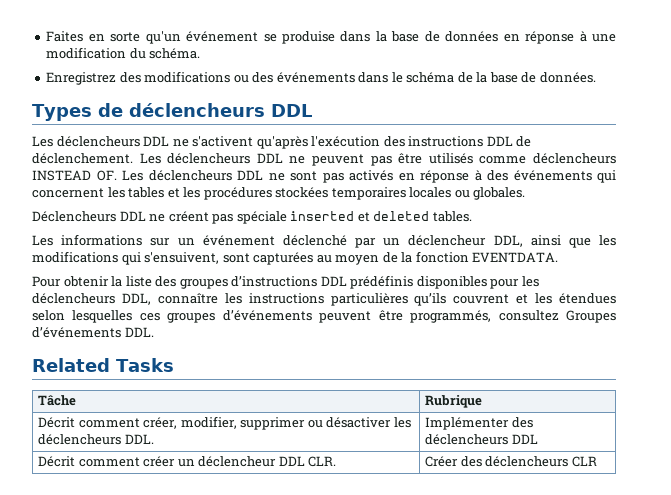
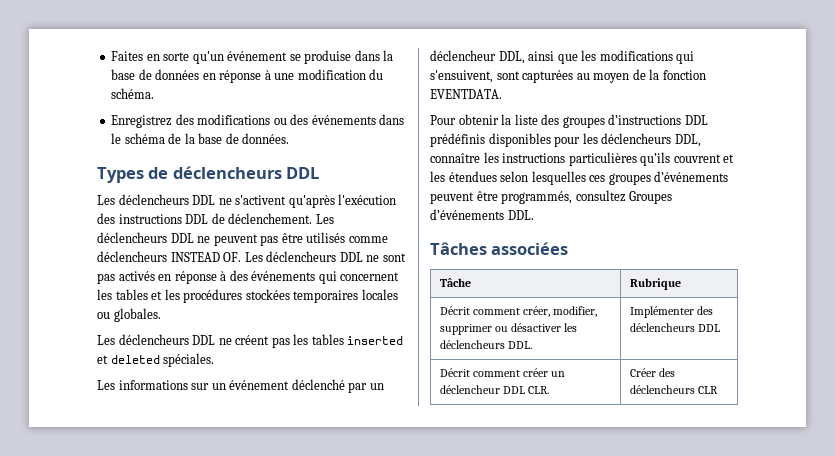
[32,211,116,222] Déclencheurs -> [97,334,189,345] Les déclencheurs
[236,211,287,224] spéciale -> [293,334,344,345] les tables
[432,211,472,222] tables. -> [163,353,215,367] spéciales.
[32,358,174,372] Related Tasks -> [430,242,569,255] Tâches associées

